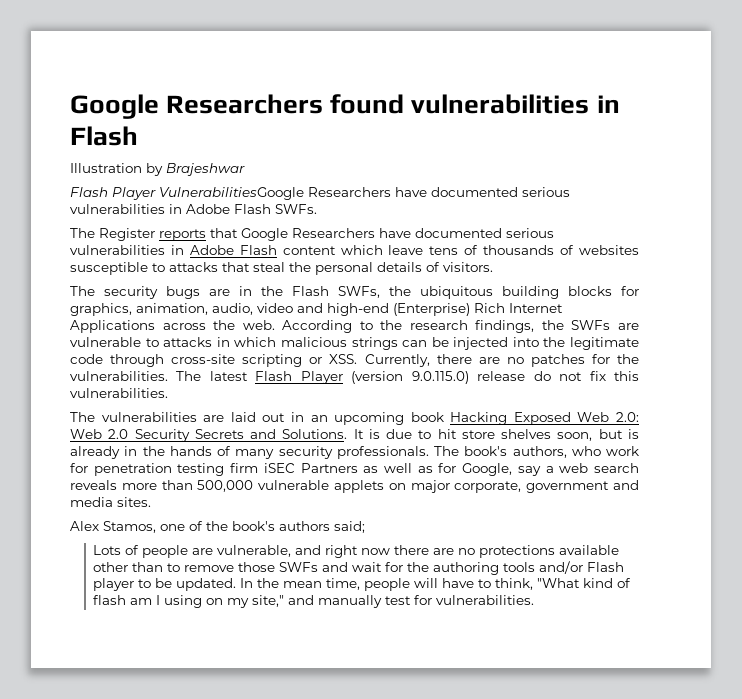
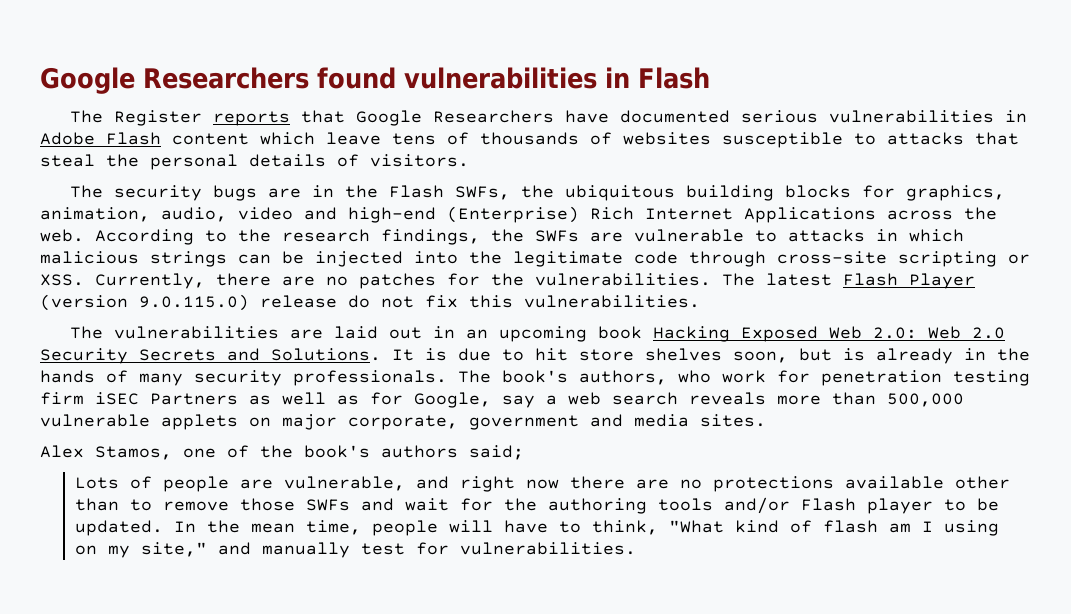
[70,163,245,176] [70,187,570,200] [70,204,317,214] // Illustration by Brajeshwar // Flash Player VulnerabilitiesGoogle Researchers have documented serious vulnerabilities in Adobe Flash SWFs. -> (710, 78) none

